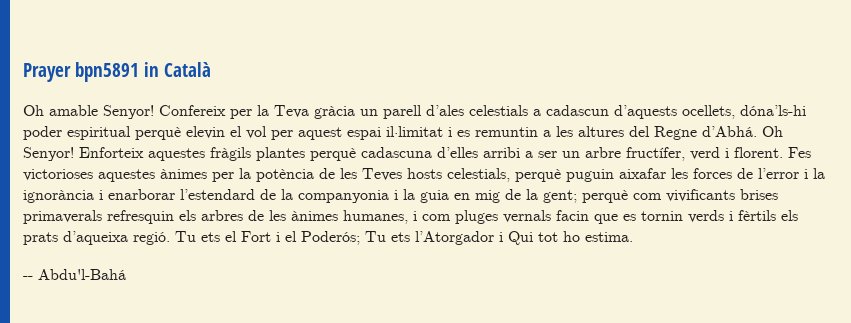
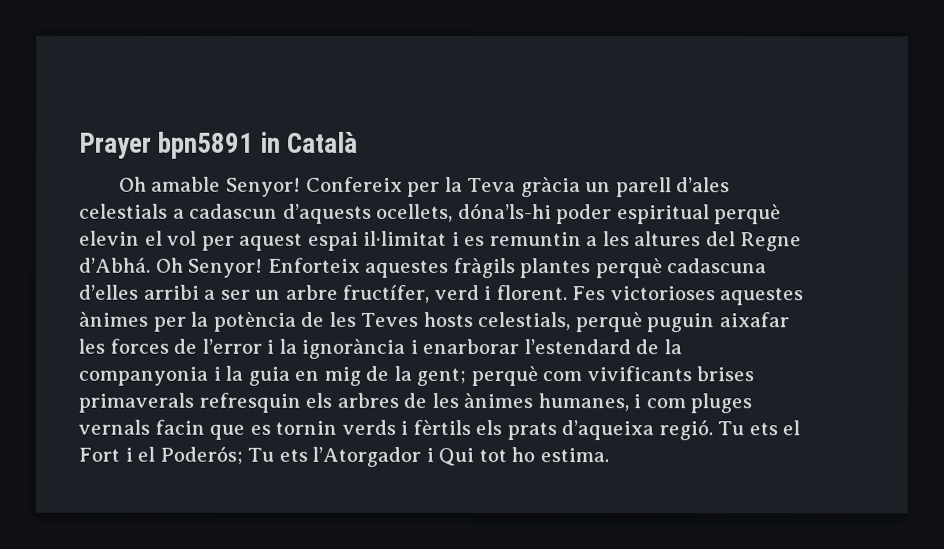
[23,269,126,280] // -- Abdu'l-Bahá -> (609, 455) none

